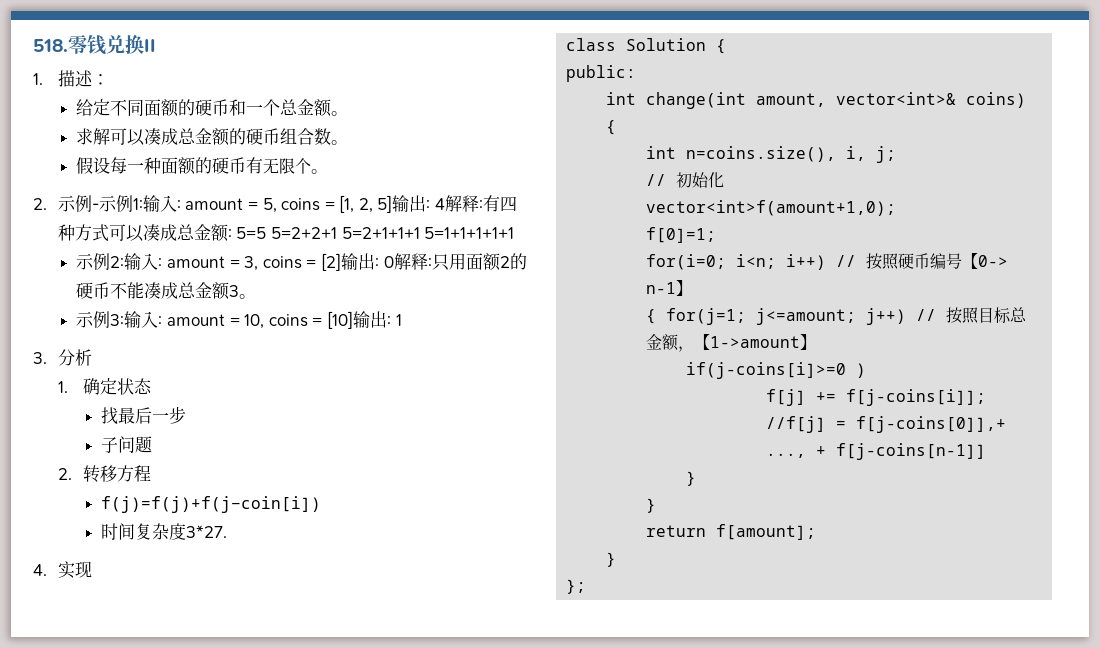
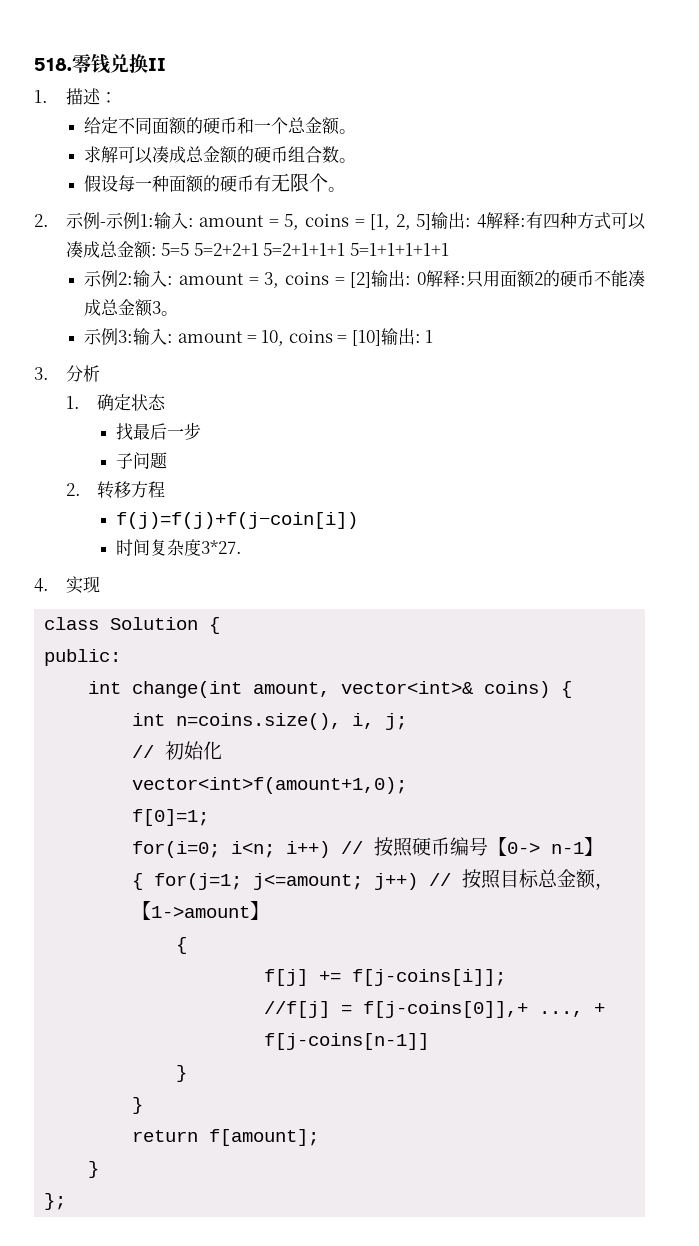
[686,362,867,379] if(j-coins[i]>=0 ) -> [176,937,188,954] {

